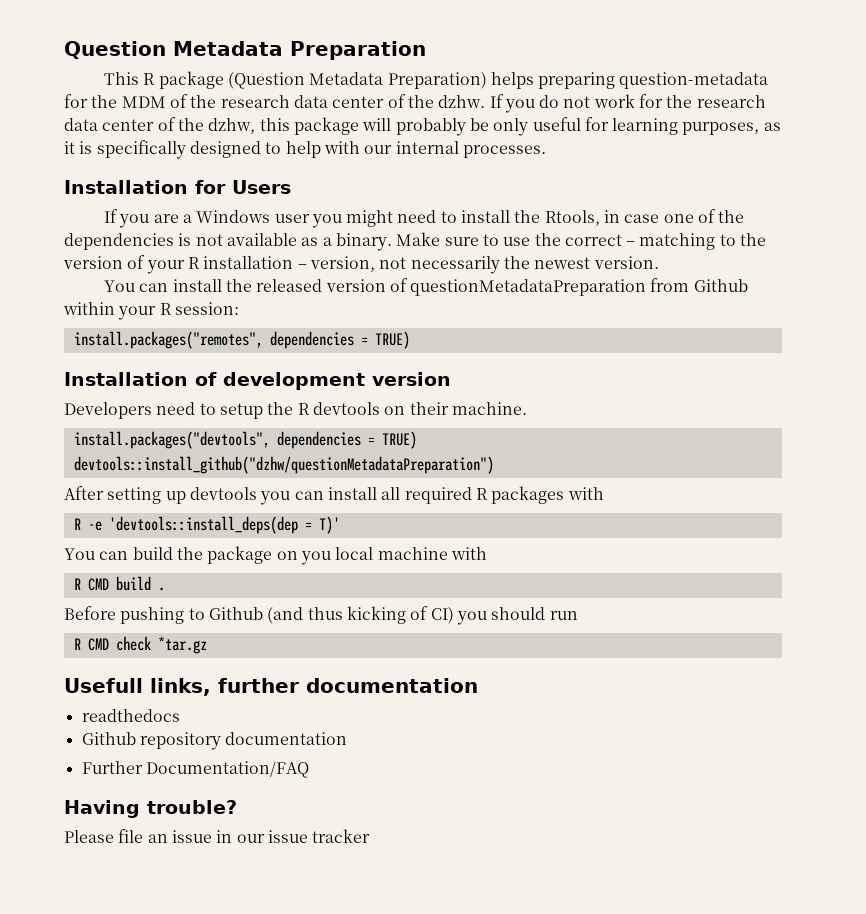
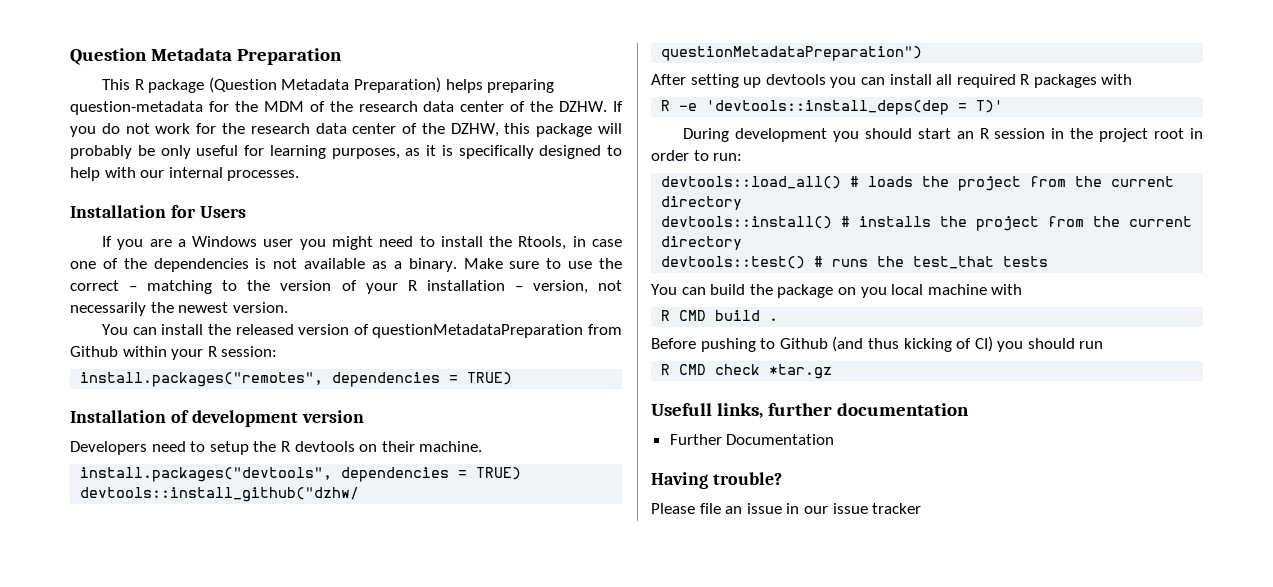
[438,95,486,108] dzhw. -> [559,101,608,112] DZHW.
[208,118,256,134] dzhw, -> [450,123,499,137] DZHW,
(340, 525) none -> [683,128,1203,142] [651,150,743,161] [661,176,1175,191] [661,196,743,210] [661,216,1193,231] [661,236,743,250] [661,256,1049,269] // During development you should start an R session in the project root in order to run: // devtools::load_all() # loads the project from the current directory // devtools::install() # installs the project from the current directory // devtools::test() # runs the test_that tests
[81,709,180,722] [81,732,348,750] // readthedocs // Github repository documentation -> (970, 409) none
[145,761,309,778] Documentation/FAQ -> [726,434,835,445] Documentation

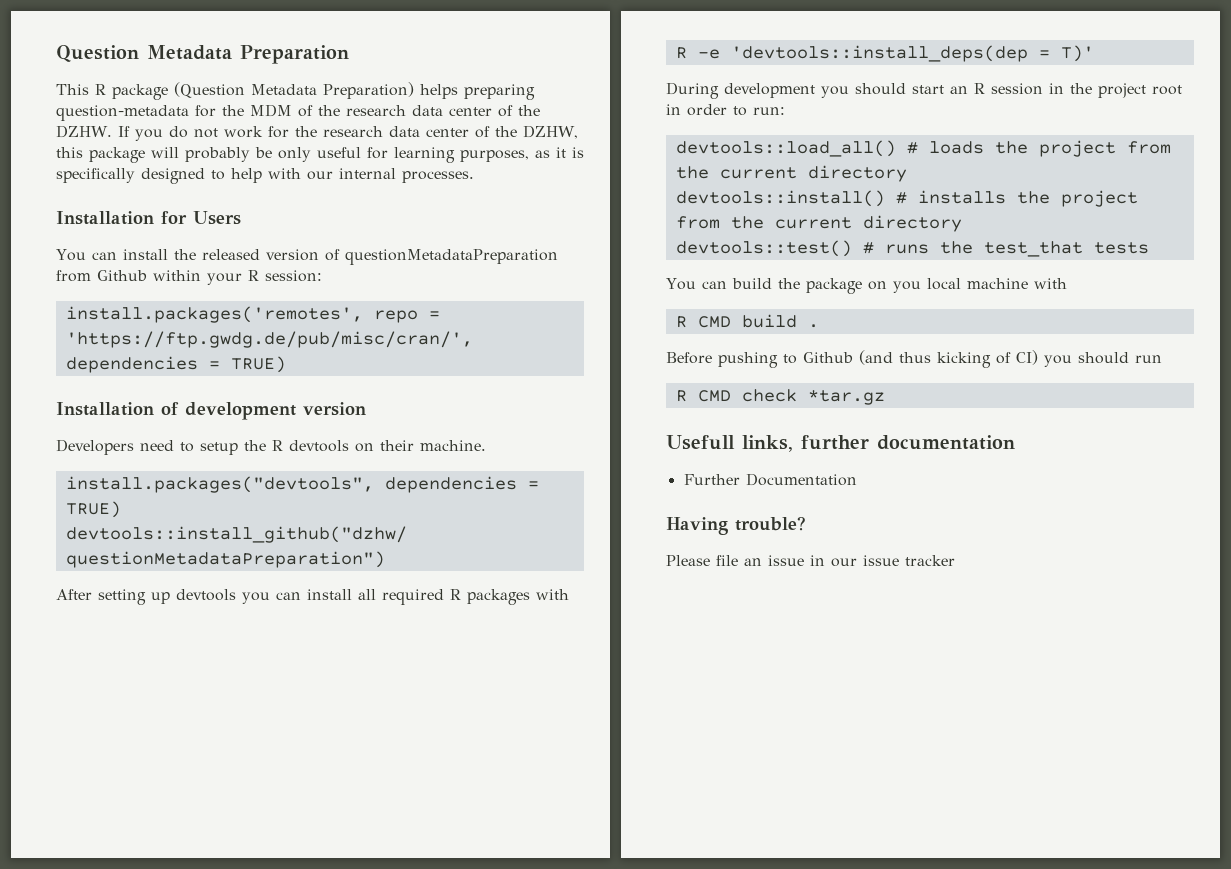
[102,236,622,250] [70,258,622,272] [70,280,622,294] [70,302,288,316] // If you are a Windows user you might need to install the Rtools, in case one of the dependencies is not available as a binary. Make sure to use the correct – matching to the version of your R installation – version, not necessarily the newest version. -> (241, 218) none
[80,372,324,387] install.packages("remotes", -> [65,306,440,323] [65,331,473,348] install.packages('remotes', repo = 'https://ftp.gwdg.de/pub/misc/cran/',

